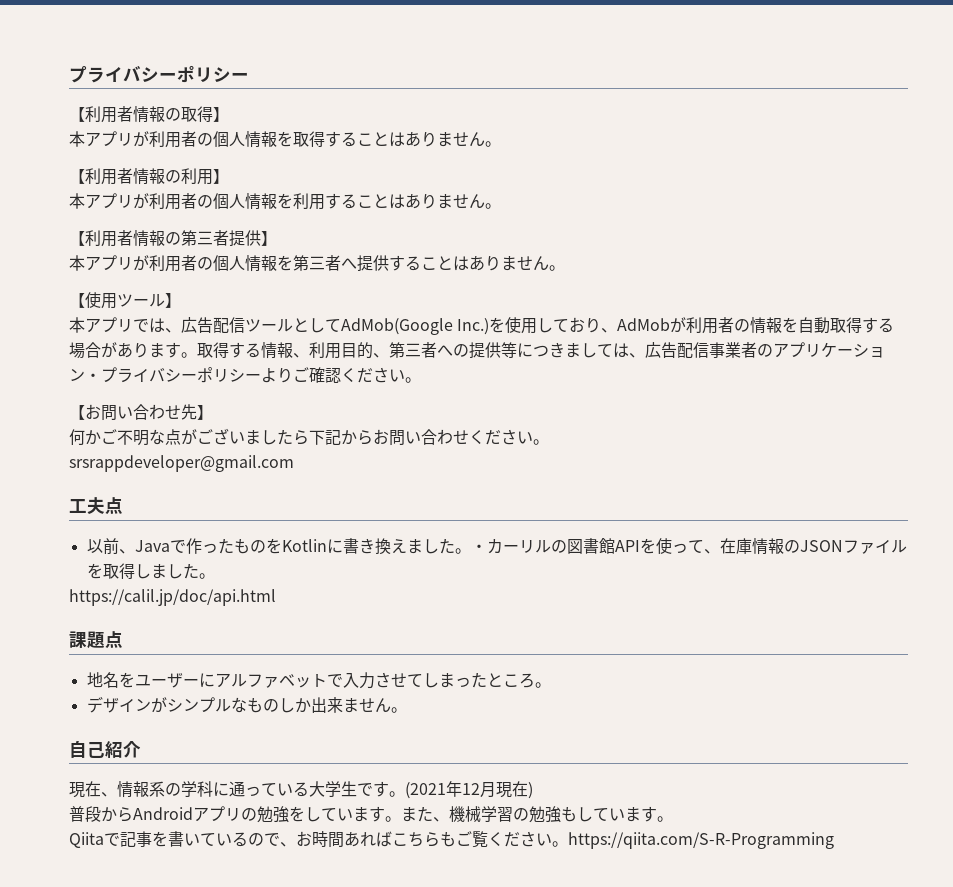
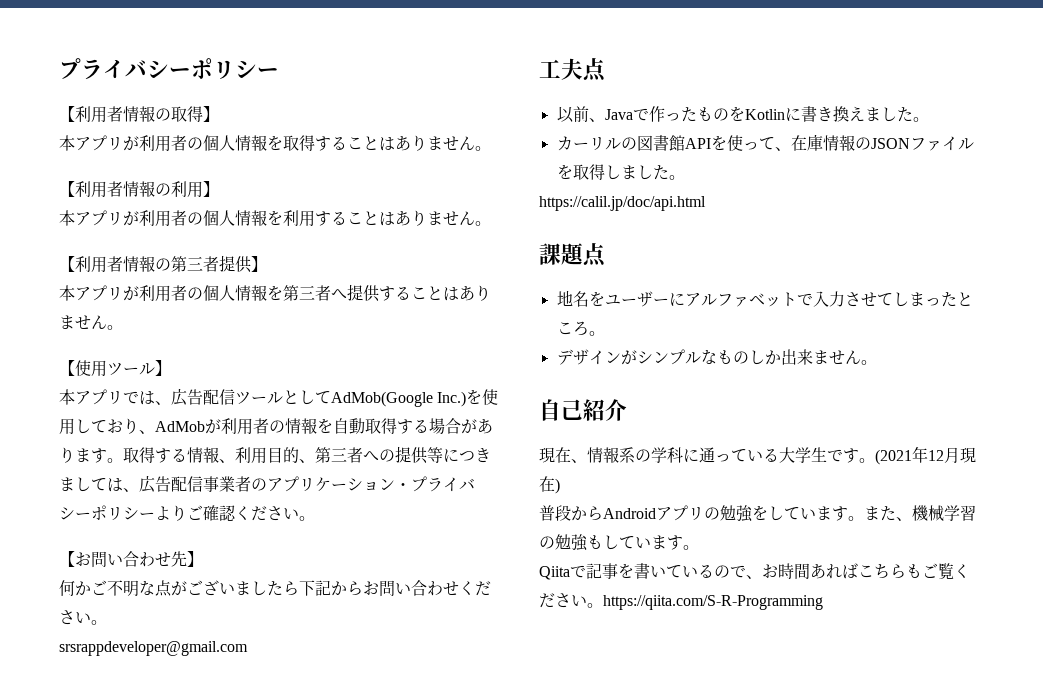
[470,544,487,552] ・ -> (929, 119) //

